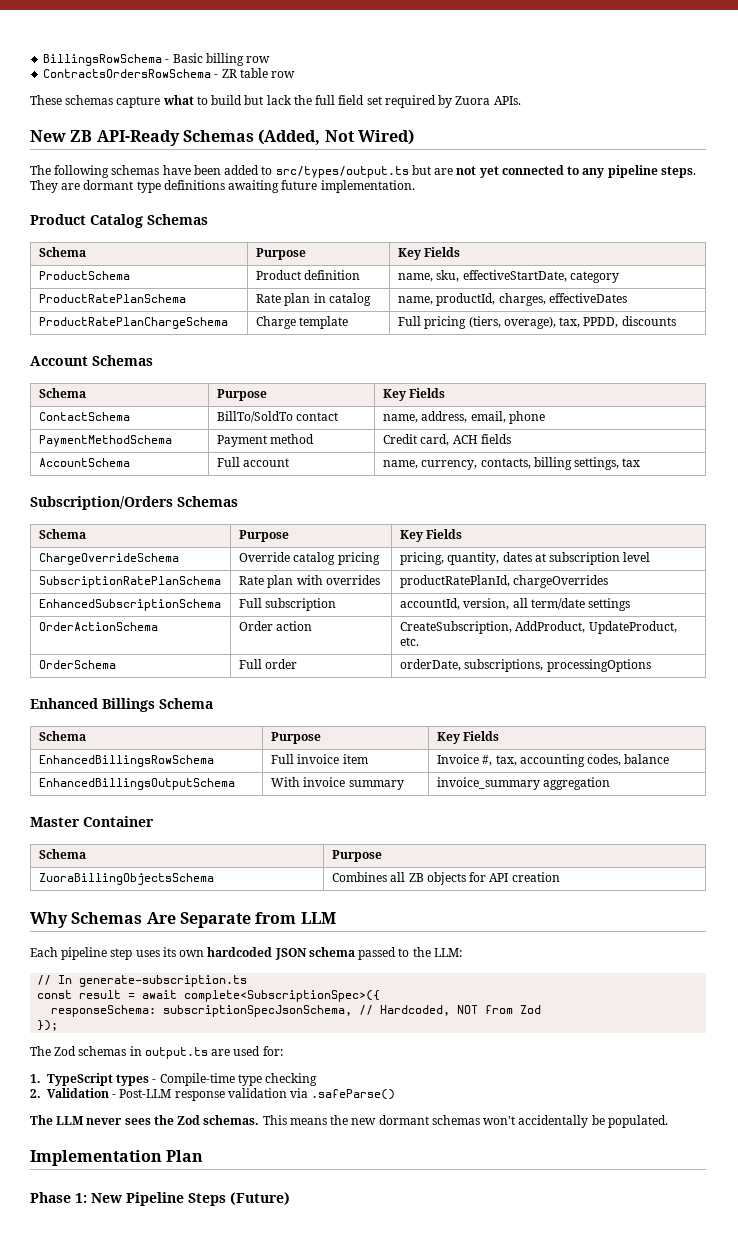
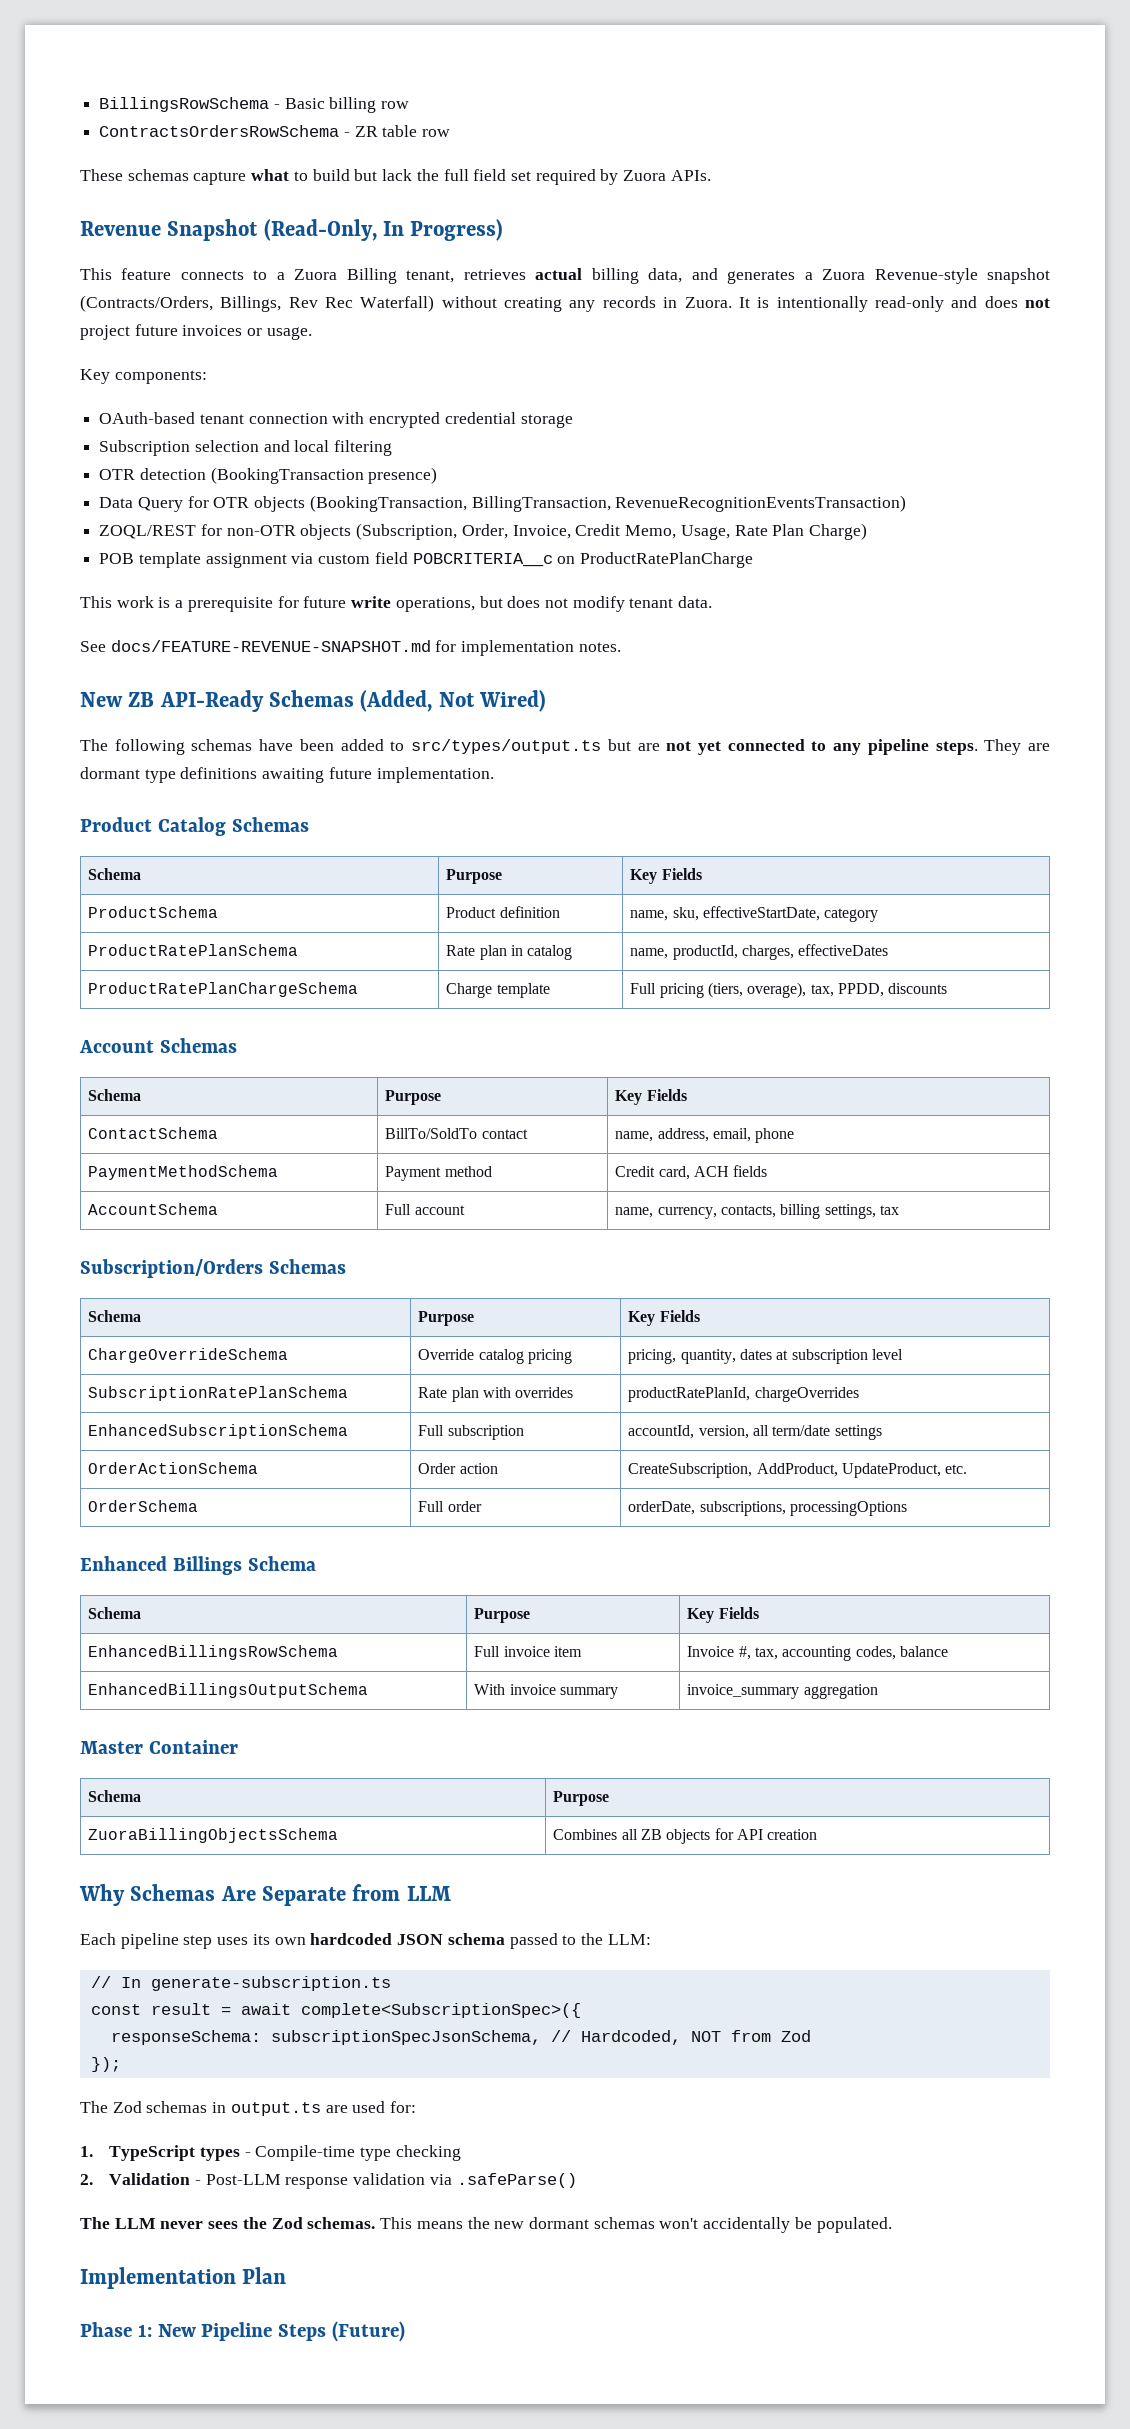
(521, 100) none -> [80,219,504,241] [80,268,1051,284] [80,295,1051,312] [80,324,312,340] [80,369,207,384] [99,412,573,428] [99,440,393,456] [99,467,438,484] [99,495,907,512] [99,523,867,540] [99,552,754,568] [80,596,713,612] [80,640,621,656] // Revenue Snapshot (Read-Only, In Progress) // This feature connects to a Zuora Billing tenant, retrieves actual billing data, and generates a Zuora Revenue-style snapshot (Contracts/Orders, Billings, Rev Rec Waterfall) without creating any records in Zuora. It is intentionally read-only and does not project future invoices or usage. // Key components: // OAuth-based tenant connection with encrypted credential storage // Subscription selection and local filtering // OTR detection (BookingTransaction presence) // Data Query for OTR objects (BookingTransaction, BillingTransaction, RevenueRecognitionEventsTransaction) // ZOQL/REST for non-OTR objects (Subscription, Order, Invoice, Credit Memo, Usage, Rate Plan Charge) // POB template assignment via custom field POBCRITERIA__c on ProductRatePlanCharge // This work is a prerequisite for future write operations, but does not modify tenant data. // See docs/FEATURE-REVENUE-SNAPSHOT.md for implementation notes.

